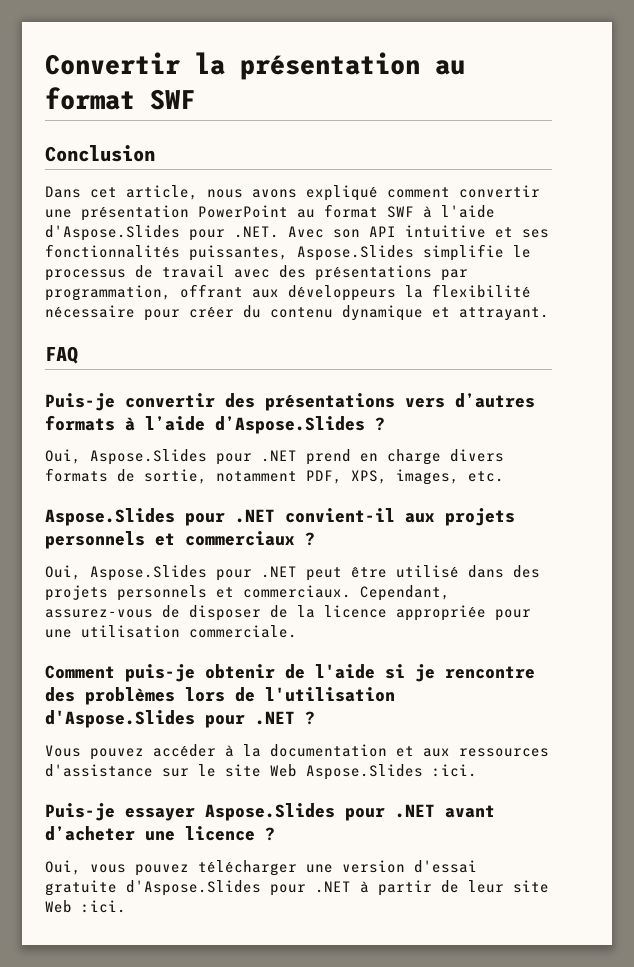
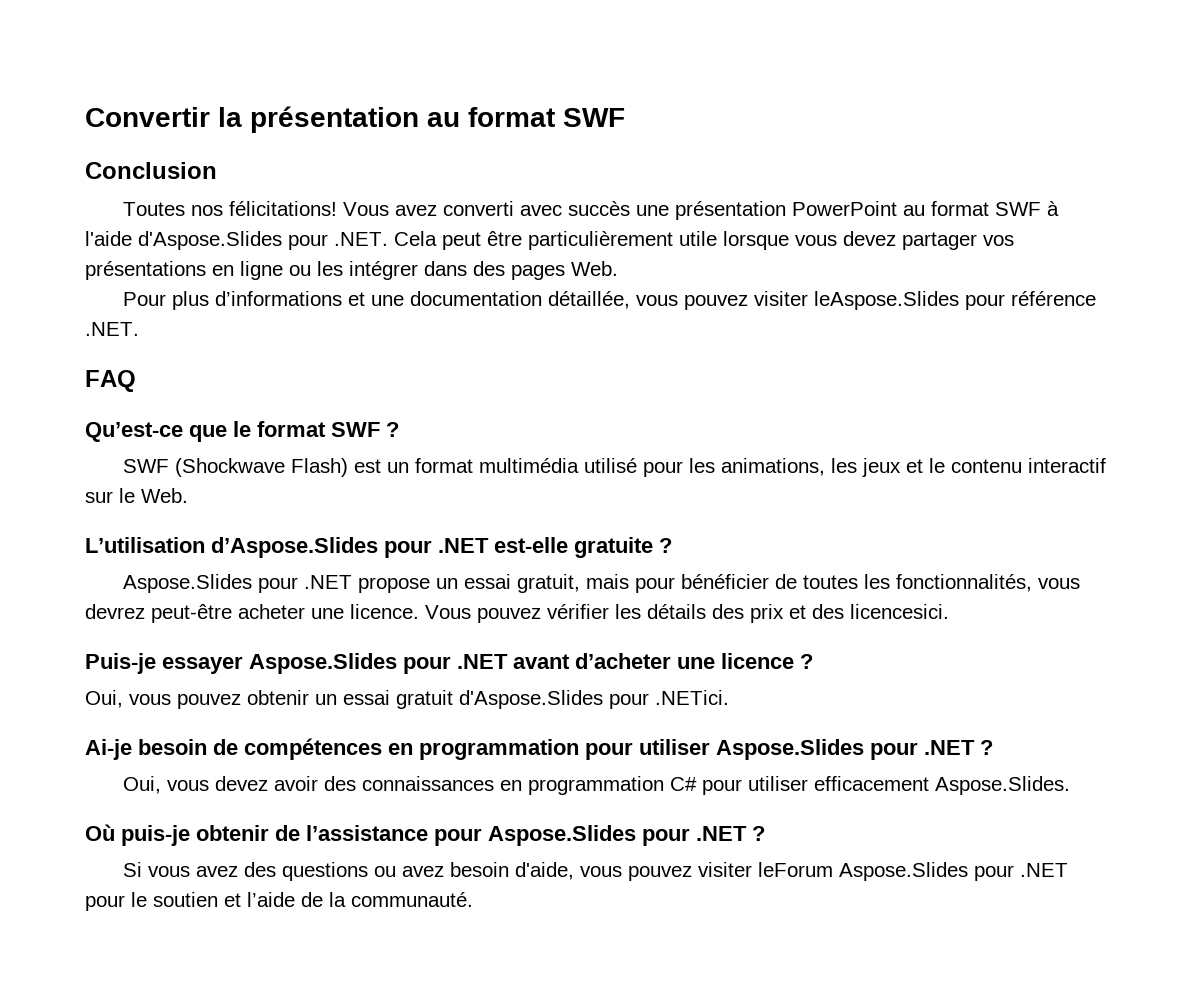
[45,185,540,201] Dans cet article, nous avons expliqué comment convertir -> [123,201,631,216] Toutes nos félicitations! Vous avez converti avec succès
[288,225,549,238] [45,244,531,261] [45,265,468,281] [45,284,531,301] [45,305,549,321] [45,346,78,364] [45,393,535,411] [45,415,385,434] [45,449,504,465] [45,468,504,485] [45,508,515,526] [45,531,315,549] [45,565,540,581] [45,585,450,601] [45,605,531,621] [45,625,297,638] [45,664,535,682] [45,687,395,705] [45,710,315,728] [45,744,549,760] [45,764,477,780] Avec son API intuitive et ses fonctionnalités puissantes, Aspose.Slides simplifie le processus de travail avec des présentations par programmation, offrant aux développeurs la flexibilité nécessaire pour créer du contenu dynamique et attrayant. // FAQ // Puis-je convertir des présentations vers d’autres formats à l’aide d’Aspose.Slides ? // Oui, Aspose.Slides pour .NET prend en charge divers formats de sortie, notamment PDF, XPS, images, etc. // Aspose.Slides pour .NET convient-il aux projets personnels et commerciaux ? // Oui, Aspose.Slides pour .NET peut être utilisé dans des projets personnels et commerciaux. Cependant, assurez-vous de disposer de la licence appropriée pour une utilisation commerciale. // Comment puis-je obtenir de l'aide si je rencontre des problèmes lors de l'utilisation d'Aspose.Slides pour .NET ? // Vous pouvez accéder à la documentation et aux ressources d'assistance sur le site Web Aspose.Slides :ici. -> [394,231,1014,250] [85,261,618,280] [123,291,1097,310] [85,322,139,336] [85,370,136,392] [85,421,399,442] [123,458,1107,477] [85,488,188,503] [85,537,672,558] [123,574,1081,593] [85,604,949,623] Cela peut être particulièrement utile lorsque vous devez partager vos présentations en ligne ou les intégrer dans des pages Web. // Pour plus d’informations et une documentation détaillée, vous pouvez visiter leAspose.Slides pour référence .NET. // FAQ // Qu’est-ce que le format SWF ? // SWF (Shockwave Flash) est un format multimédia utilisé pour les animations, les jeux et le contenu interactif sur le Web. // L’utilisation d’Aspose.Slides pour .NET est-elle gratuite ? // Aspose.Slides pour .NET propose un essai gratuit, mais pour bénéficier de toutes les fonctionnalités, vous devrez peut-être acheter une licence. Vous pouvez vérifier les détails des prix et des licencesici.
[198,860,477,876] [45,880,549,896] [45,900,126,913] télécharger une version d'essai gratuite d'Aspose.Slides pour .NET à partir de leur site Web :ici. -> [247,690,729,709] [85,738,993,760] [123,776,1071,795] [85,824,765,846] [123,862,1069,881] [85,892,473,911] obtenir un essai gratuit d'Aspose.Slides pour .NETici. // Ai-je besoin de compétences en programmation pour utiliser Aspose.Slides pour .NET ? // Oui, vous devez avoir des connaissances en programmation C# pour utiliser efficacement Aspose.Slides. // Où puis-je obtenir de l’assistance pour Aspose.Slides pour .NET ? // Si vous avez des questions ou avez besoin d'aide, vous pouvez visiter leForum Aspose.Slides pour .NET pour le soutien et l’aide de la communauté.

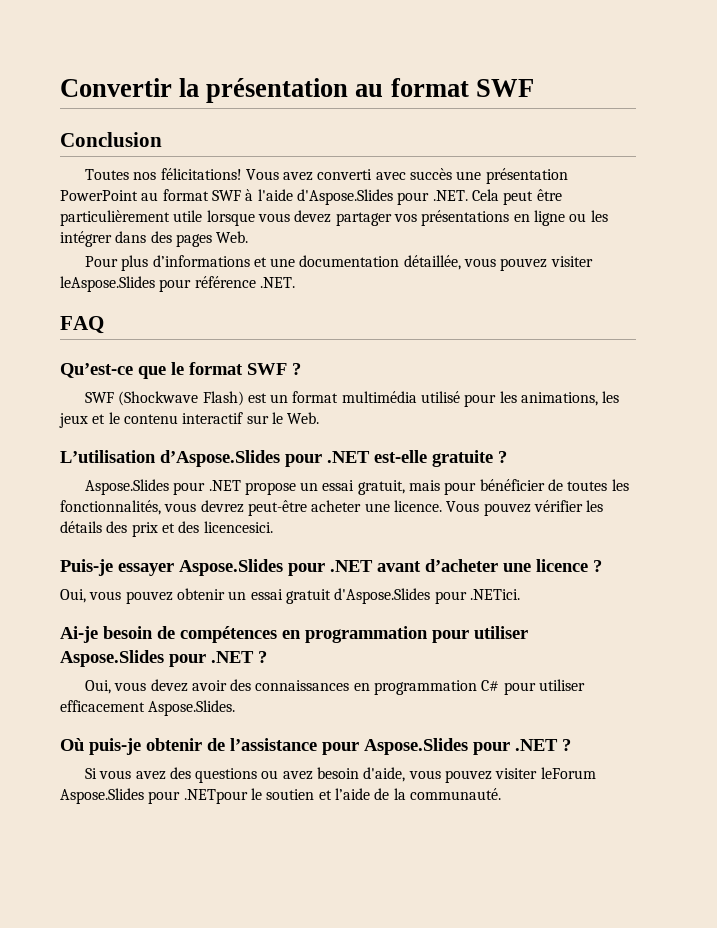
[1020,863,1069,877] [85,895,125,911] .NET pour -> [183,789,248,804] .NETpour

